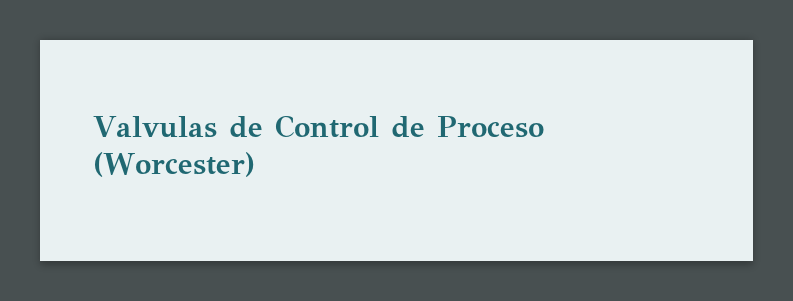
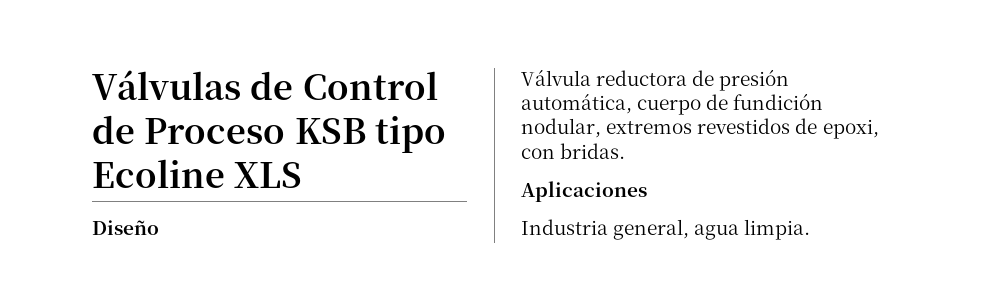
[93,116,217,138] Valvulas -> [92,70,241,100] Válvulas
[93,152,255,177] (Worcester) -> [294,116,446,153] [92,159,303,188] [92,220,159,235] [521,69,790,91] [521,93,824,115] [521,118,879,139] [521,143,626,159] [521,181,647,202] [521,219,811,240] KSB tipo Ecoline XLS // Diseño // Válvula reductora de presión automática, cuerpo de fundición nodular, extremos revestidos de epoxi, con bridas. // Aplicaciones // Industria general, agua limpia.

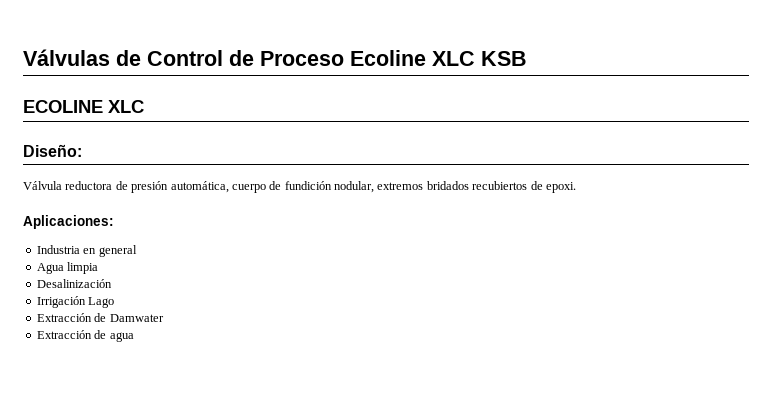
(286, 131) none -> [350,50,475,66] Ecoline XLC
[374,116,446,153] [92,159,303,188] [92,220,159,235] tipo Ecoline XLS // Diseño -> [23,100,144,113] [23,144,82,157] // ECOLINE XLC // Diseño:
[697,118,879,139] [521,143,626,159] [521,181,647,202] [521,219,811,240] revestidos de epoxi, con bridas. // Aplicaciones // Industria general, agua limpia. -> [426,181,576,193] [23,215,114,229] [36,245,137,257] [36,262,99,274] [36,279,112,288] [36,296,115,308] [36,313,164,322] [36,330,134,342] bridados recubiertos de epoxi. // Aplicaciones: // Industria en general // Agua limpia // Desalinización // Irrigación Lago // Extracción de Damwater // Extracción de agua

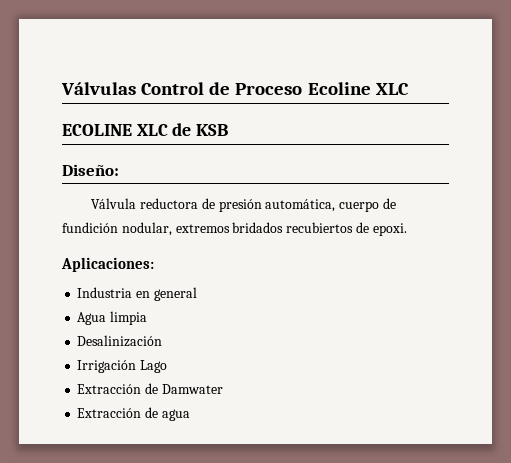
[116,50,141,66] de -> (136, 88) none
[481,51,527,66] KSB -> (409, 89) none
(144, 106) none -> [172,123,229,136] de KSB

